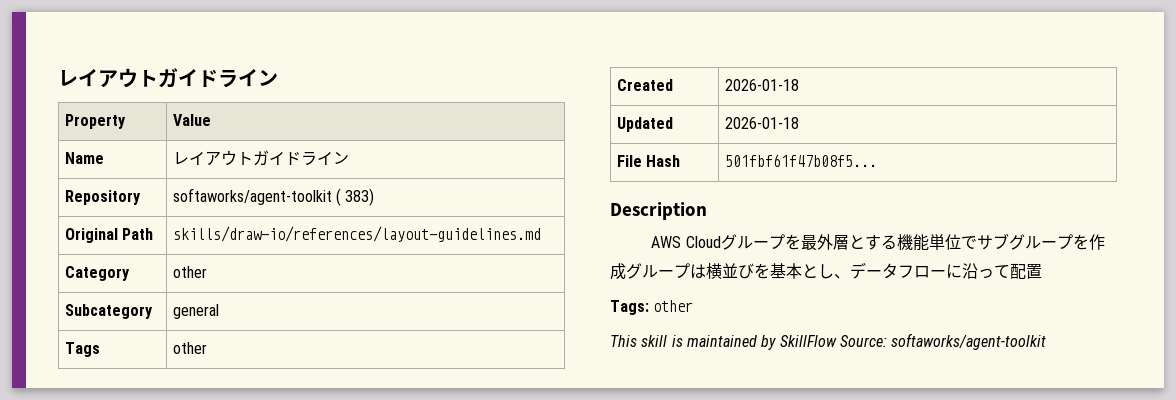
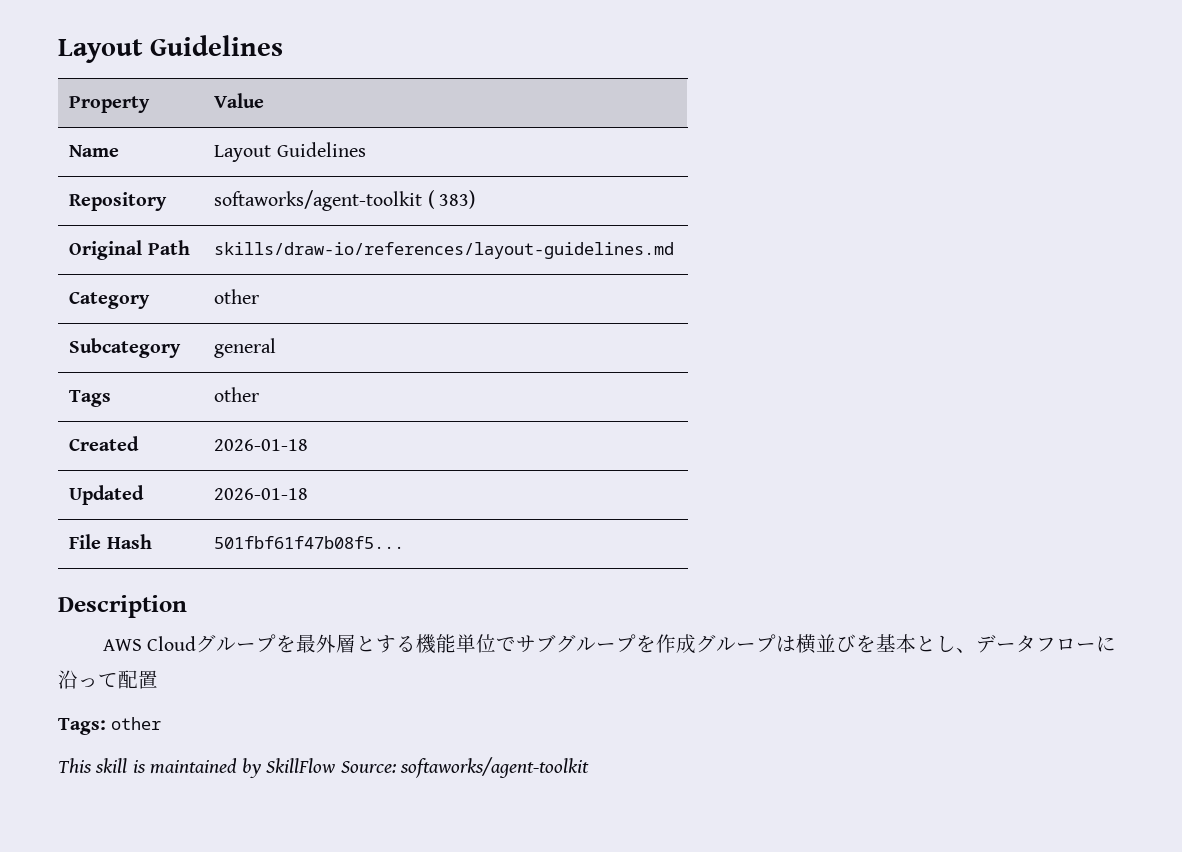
[58,68,278,88] [64,114,126,129] [172,114,211,126] [64,152,104,164] [172,150,349,166] レイアウトガイドライン // Property | Value // Name | レイアウトガイドライン -> [58,35,284,63] [69,96,151,113] [214,93,265,108] [69,145,120,157] [214,142,366,162] Layout Guidelines // Property | Value // Name | Layout Guidelines

